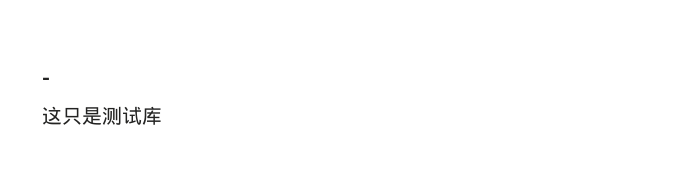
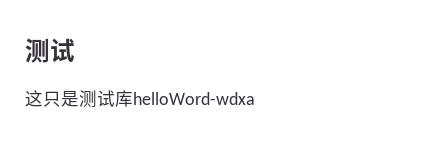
[42,77,50,85] - -> [25,38,75,63] 测试
(162, 115) none -> [133,92,255,105] helloWord-wdxa

